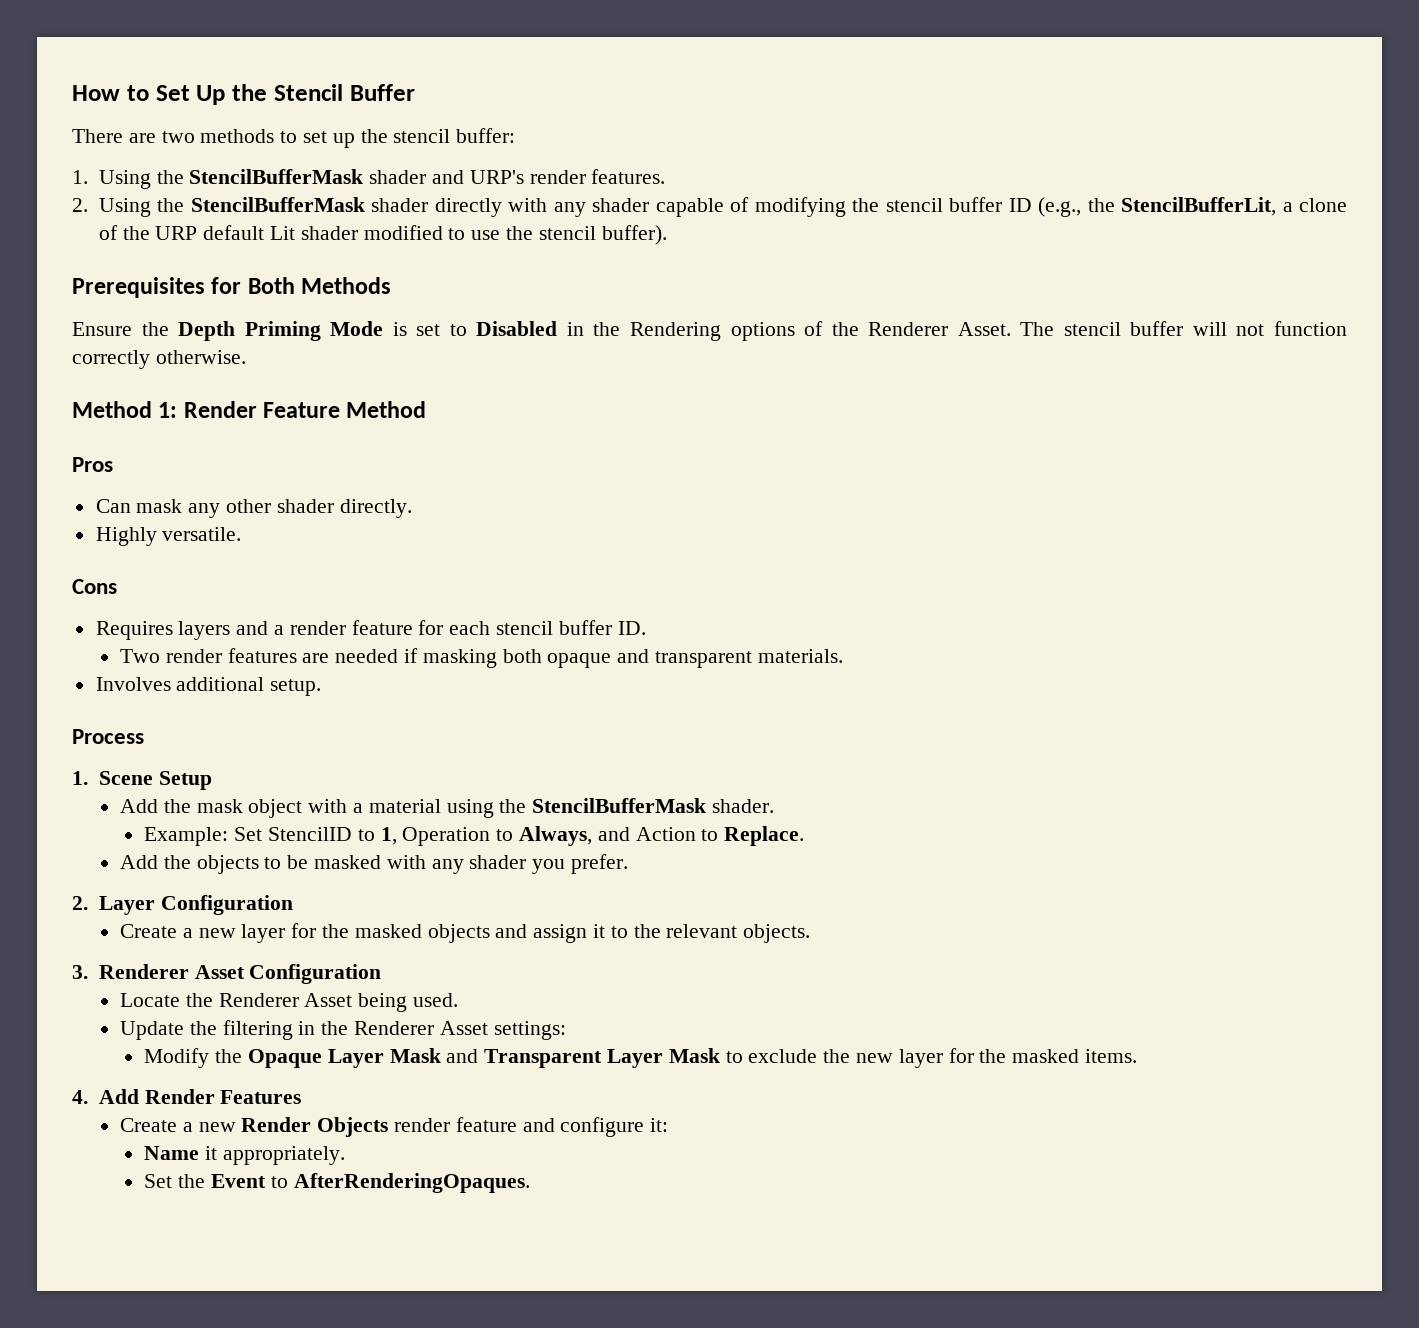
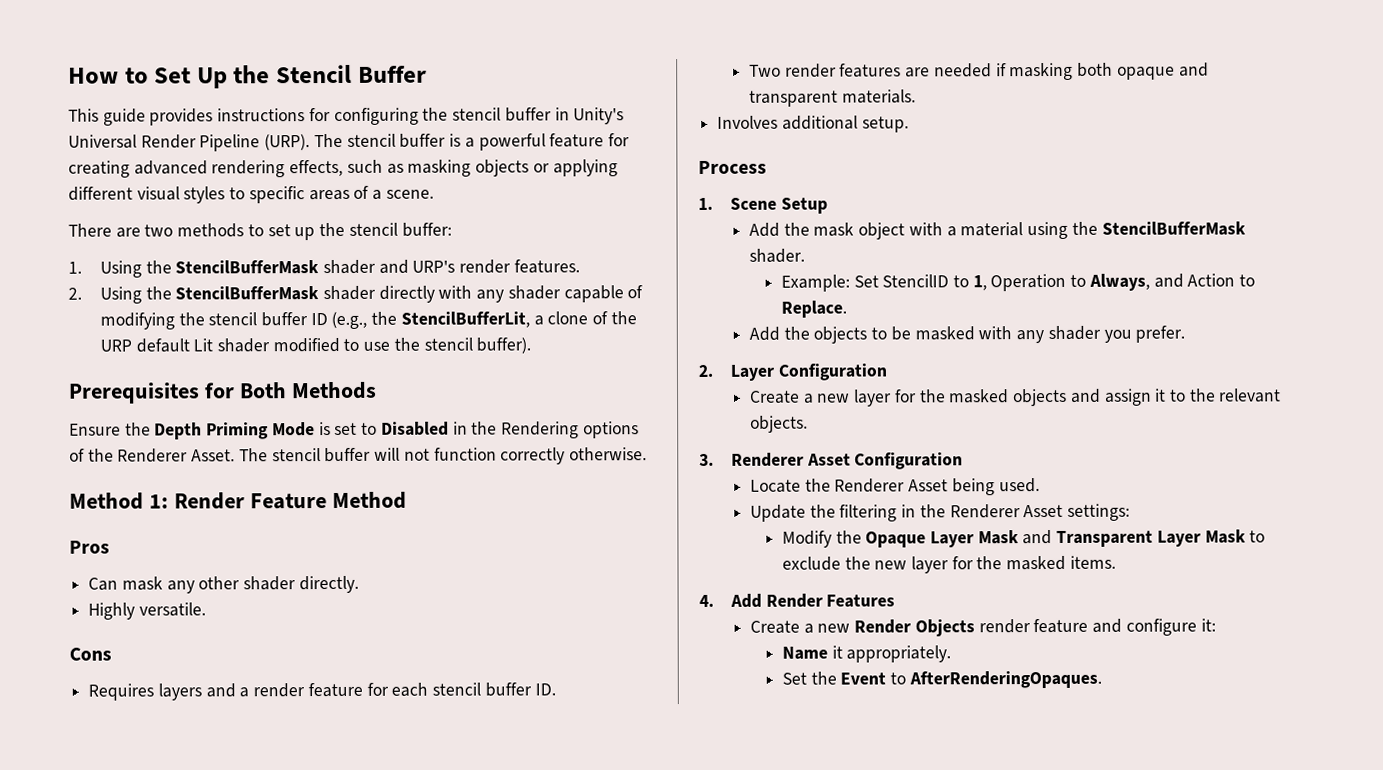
(415, 92) none -> [68,107,625,126] [68,133,630,152] [68,159,618,178] [68,185,434,204] // This guide provides instructions for configuring the stencil buffer in Unity's Universal Render Pipeline (URP). The stencil buffer is a powerful feature for creating advanced rendering effects, such as masking objects or applying different visual styles to specific areas of a scene.

